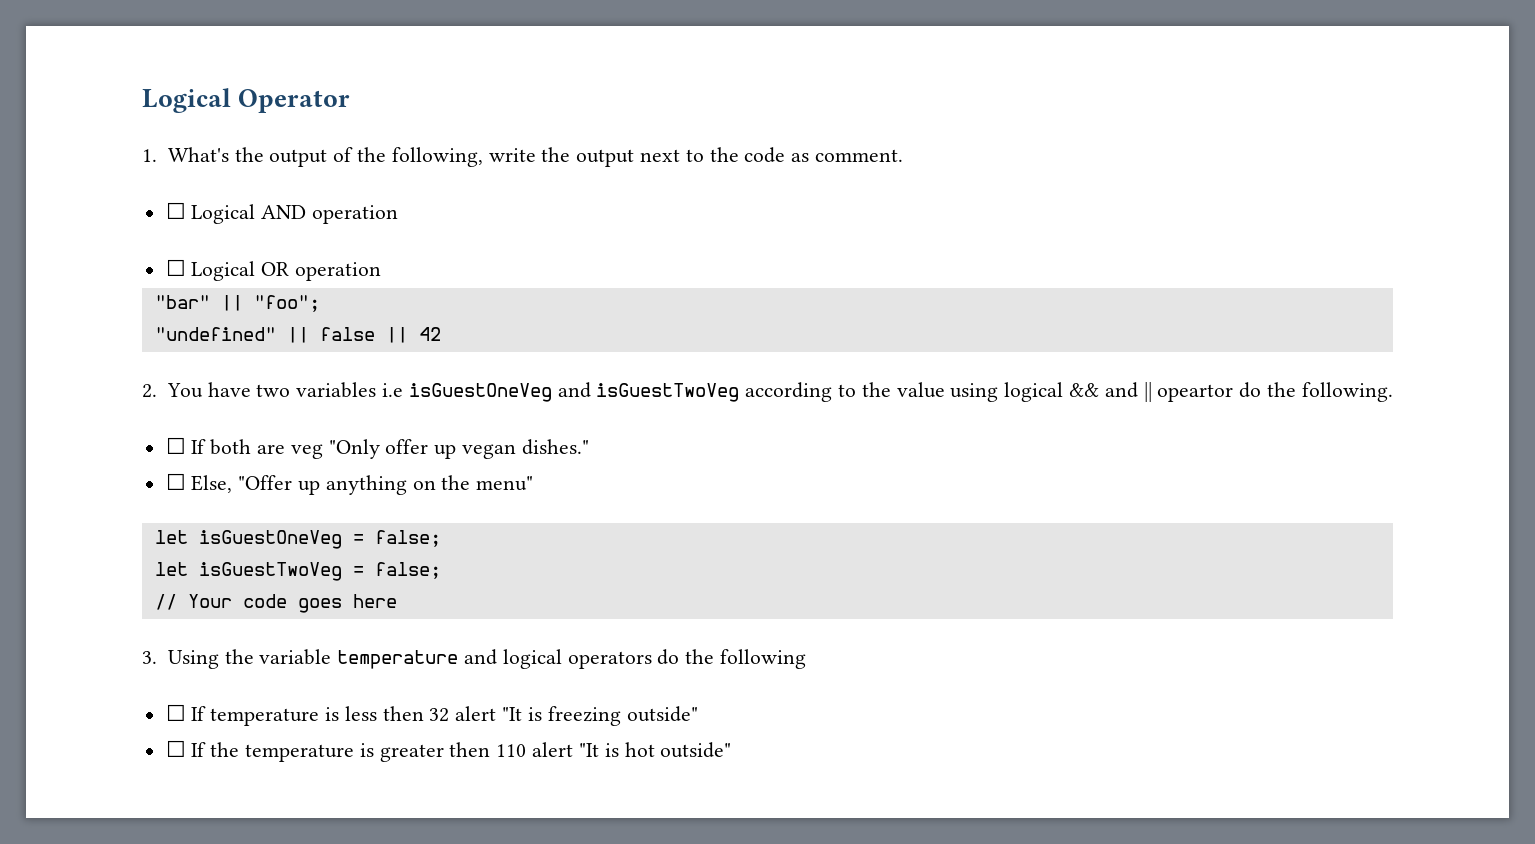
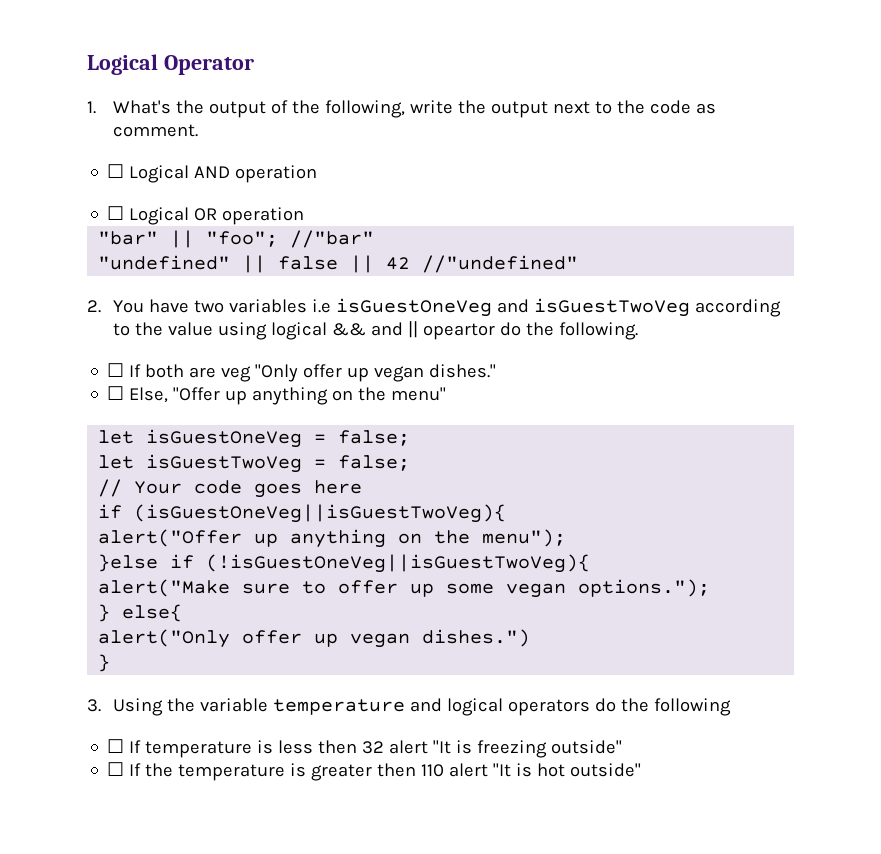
(320, 303) none -> [290,230,375,248] //"bar"
(441, 334) none -> [422,255,579,273] //"undefined"
(397, 601) none -> [98,504,507,523] [98,529,567,548] [98,554,591,573] [98,579,711,598] [98,604,183,622] [98,629,531,648] [98,654,111,672] // if (isGuestOneVeg||isGuestTwoVeg){ // alert("Offer up anything on the menu"); // }else if (!isGuestOneVeg||isGuestTwoVeg){ // alert("Make sure to offer up some vegan options."); // } else{ // alert("Only offer up vegan dishes.") // }

